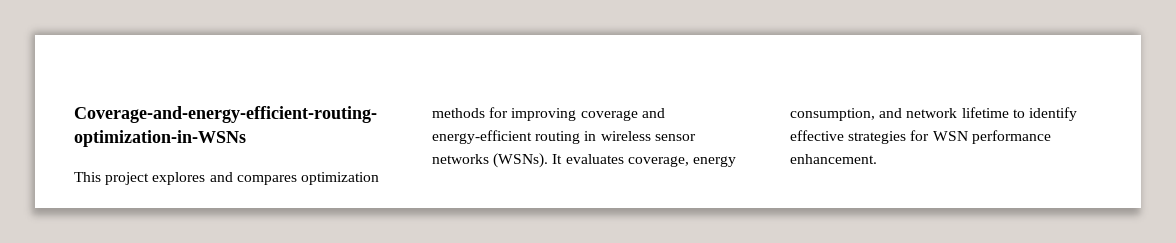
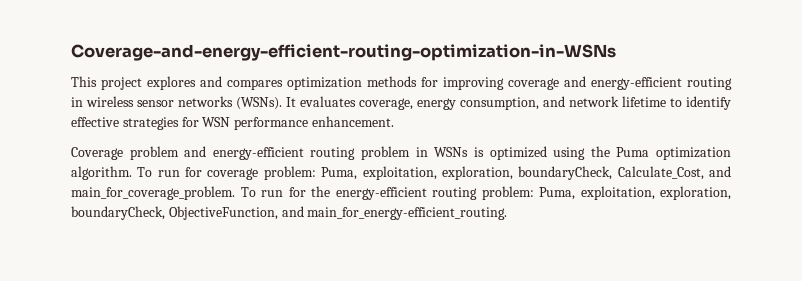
(877, 159) none -> [71,146,732,160] [71,166,731,180] [71,186,731,200] [71,206,508,220] // Coverage problem and energy-efficient routing problem in WSNs is optimized using the Puma optimization algorithm. To run for coverage problem: Puma, exploitation, exploration, boundaryCheck, Calculate_Cost, and main_for_coverage_problem. To run for the energy-efficient routing problem: Puma, exploitation, exploration, boundaryCheck, ObjectiveFunction, and main_for_energy-efficient_routing.

